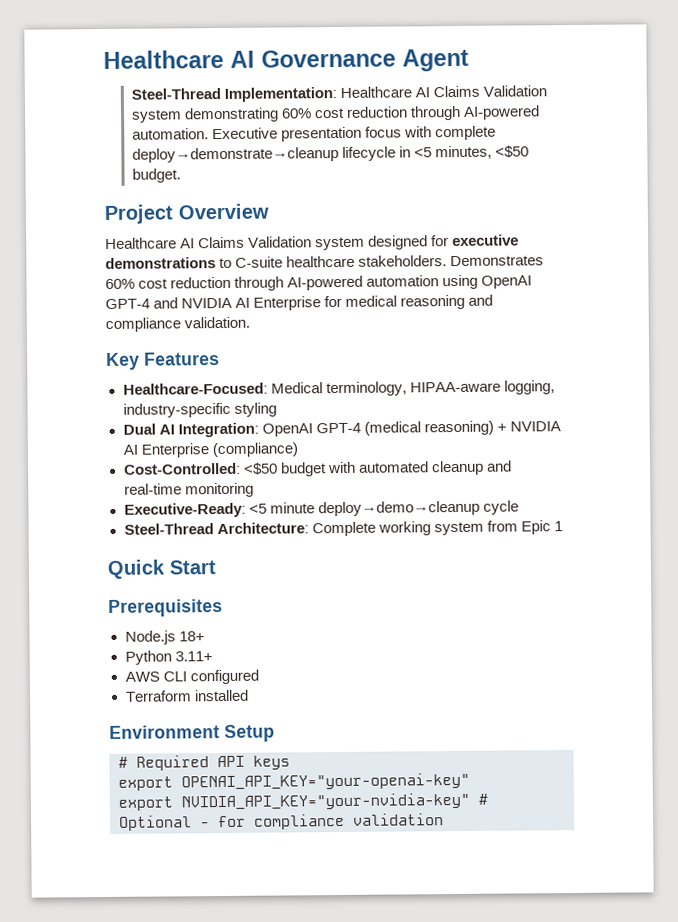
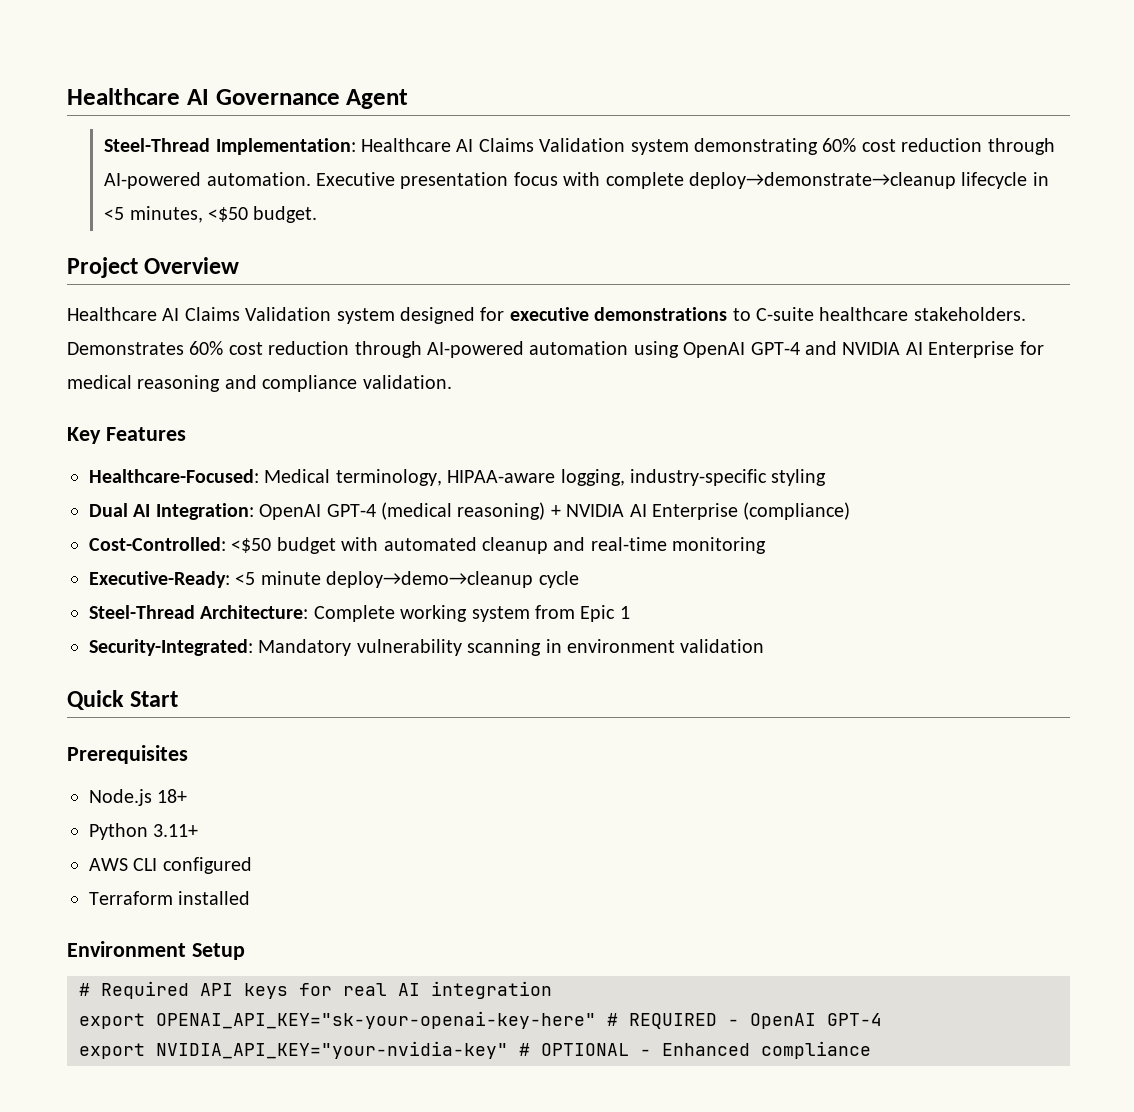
(563, 526) none -> [89,639,765,656] // Security-Integrated: Mandatory vulnerability scanning in environment validation
[118,772,470,791] [118,792,488,811] [119,813,444,831] // export OPENAI_API_KEY="your-openai-key" // export NVIDIA_API_KEY="your-nvidia-key" # Optional - for compliance validation -> [299,981,552,999] [79,1011,882,1029] [79,1041,871,1059] for real AI integration // export OPENAI_API_KEY="sk-your-openai-key-here" # REQUIRED - OpenAI GPT-4 // export NVIDIA_API_KEY="your-nvidia-key" # OPTIONAL - Enhanced compliance

